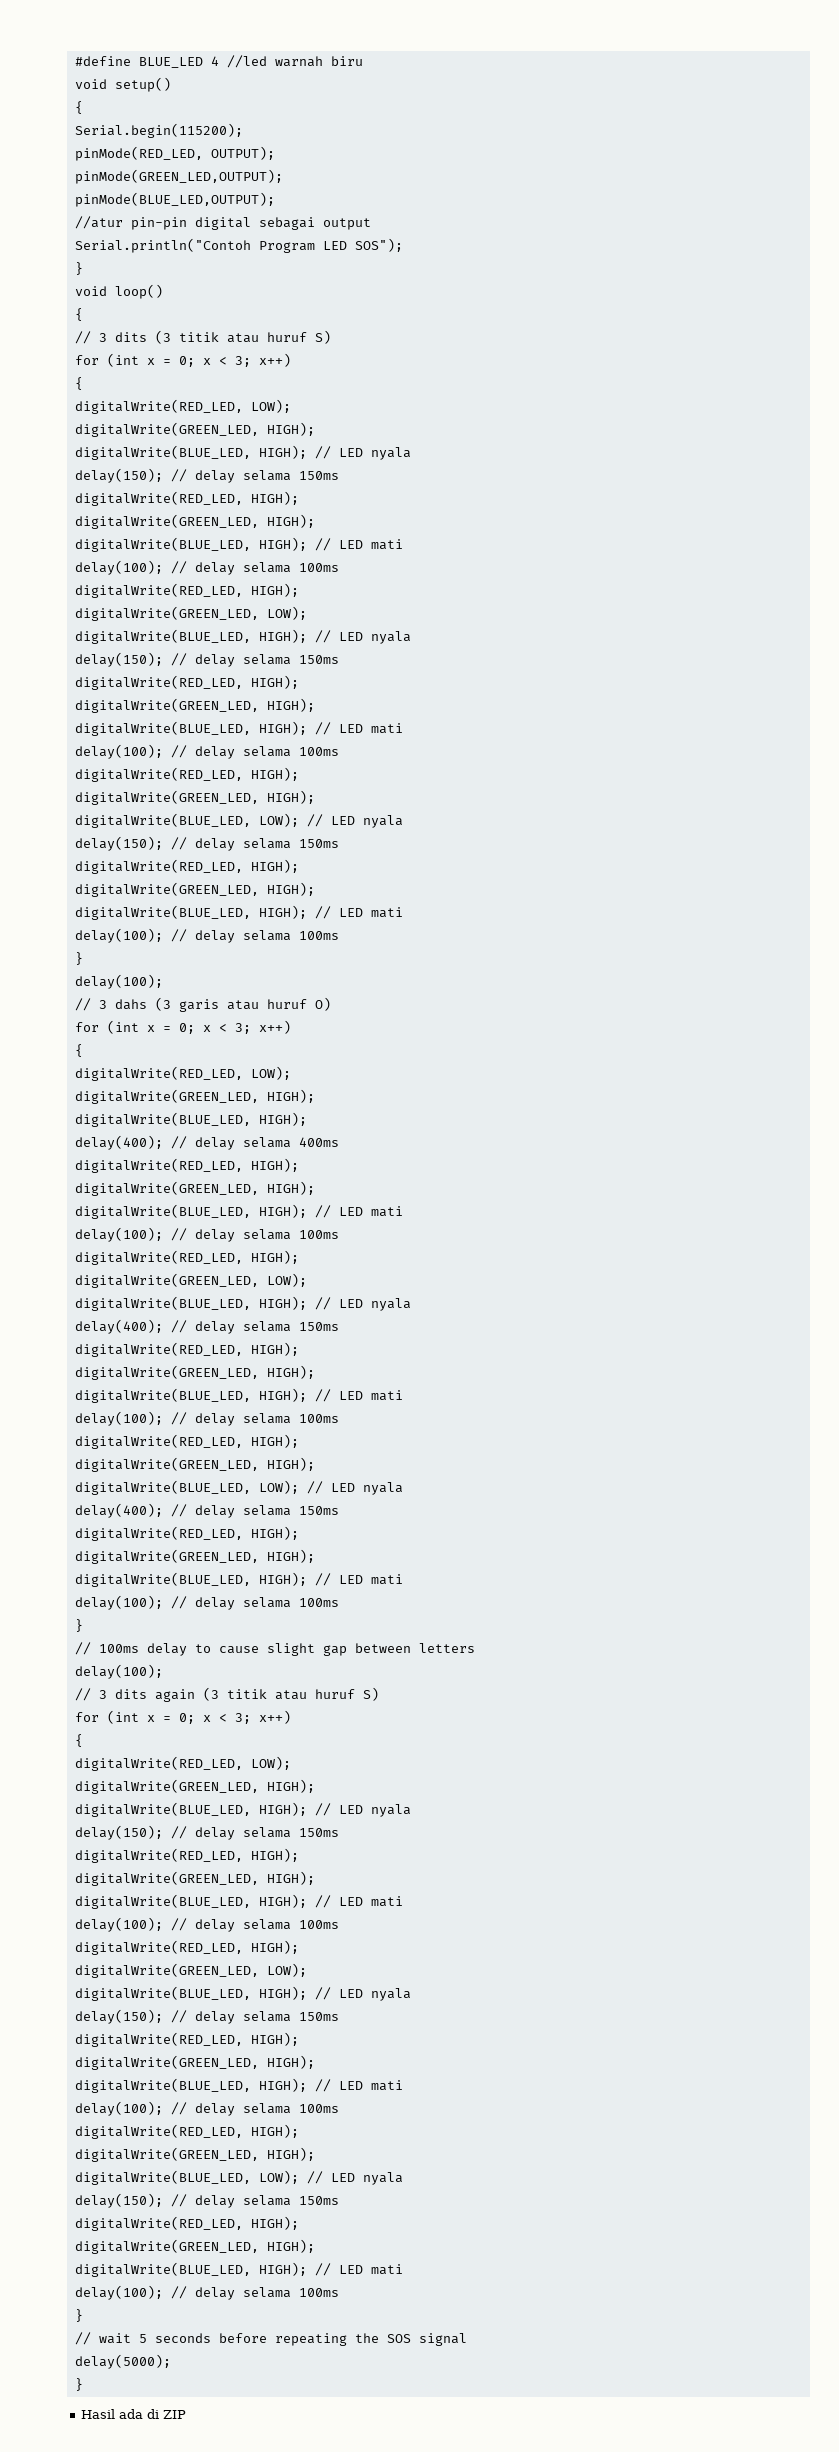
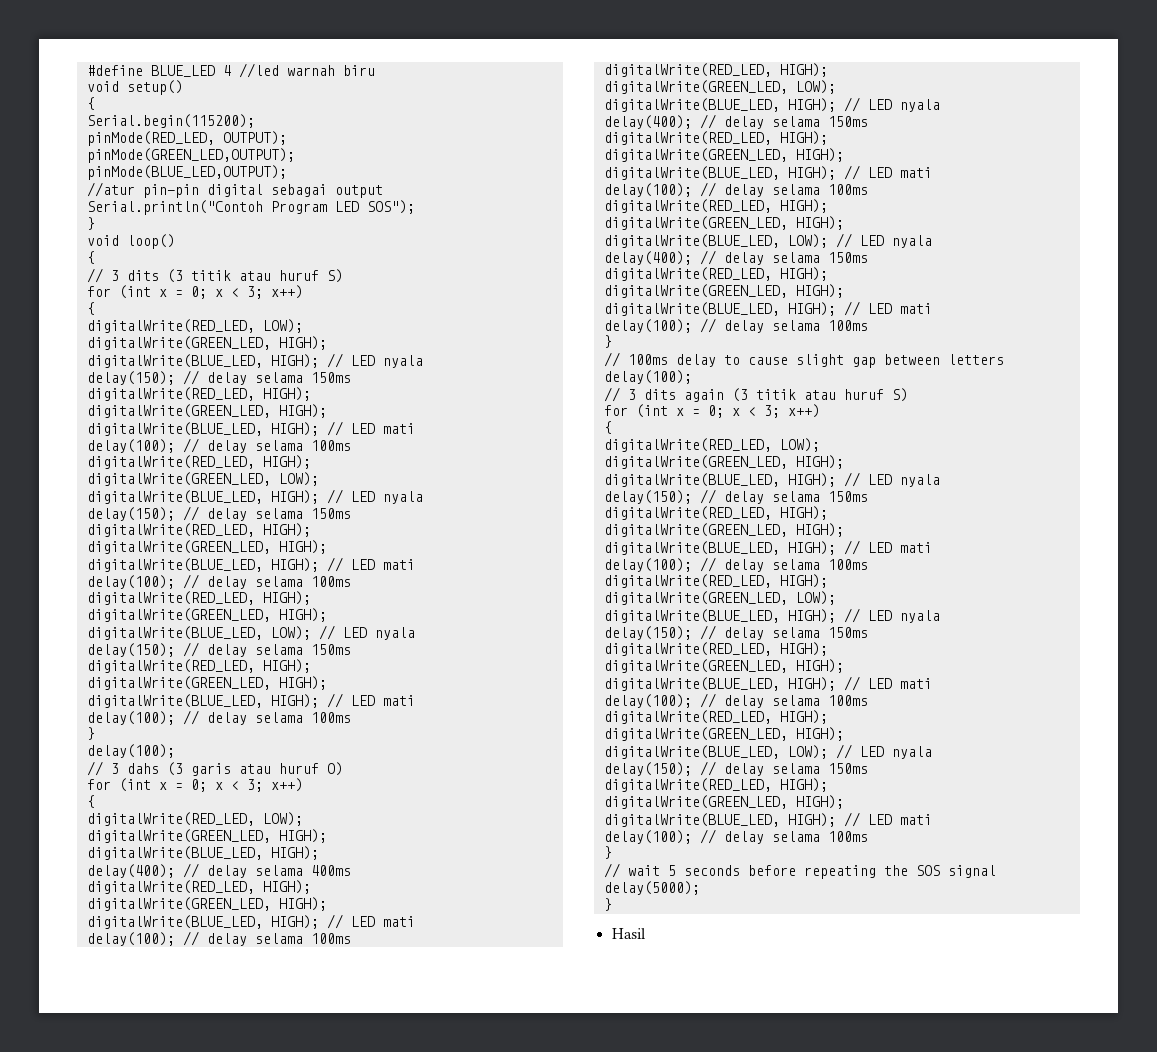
[118,2409,186,2419] ada di ZIP -> (646, 933) none

